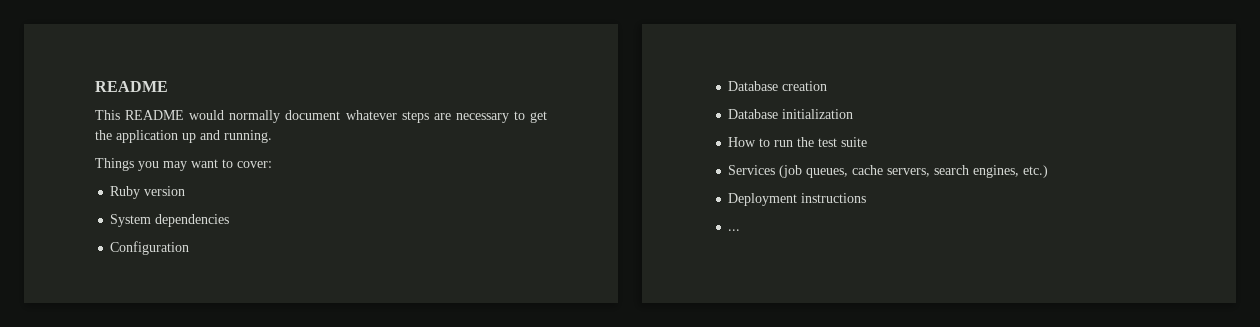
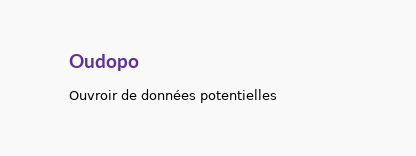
[95,81,168,92] [95,110,548,123] [95,130,272,143] [95,158,272,171] [110,186,186,199] [110,214,230,227] [110,241,190,255] [728,81,828,91] [728,109,854,119] [728,137,868,147] [728,165,1049,178] [728,193,867,206] [728,229,741,231] README // This README would normally document whatever steps are necessary to get the application up and running. // Things you may want to cover: // Ruby version // System dependencies // Configuration // Database creation // Database initialization // How to run the test suite // Services (job queues, cache servers, search engines, etc.) // Deployment instructions // ... -> [69,54,139,71] [69,89,277,103] Oudopo // Ouvroir de données potentielles

